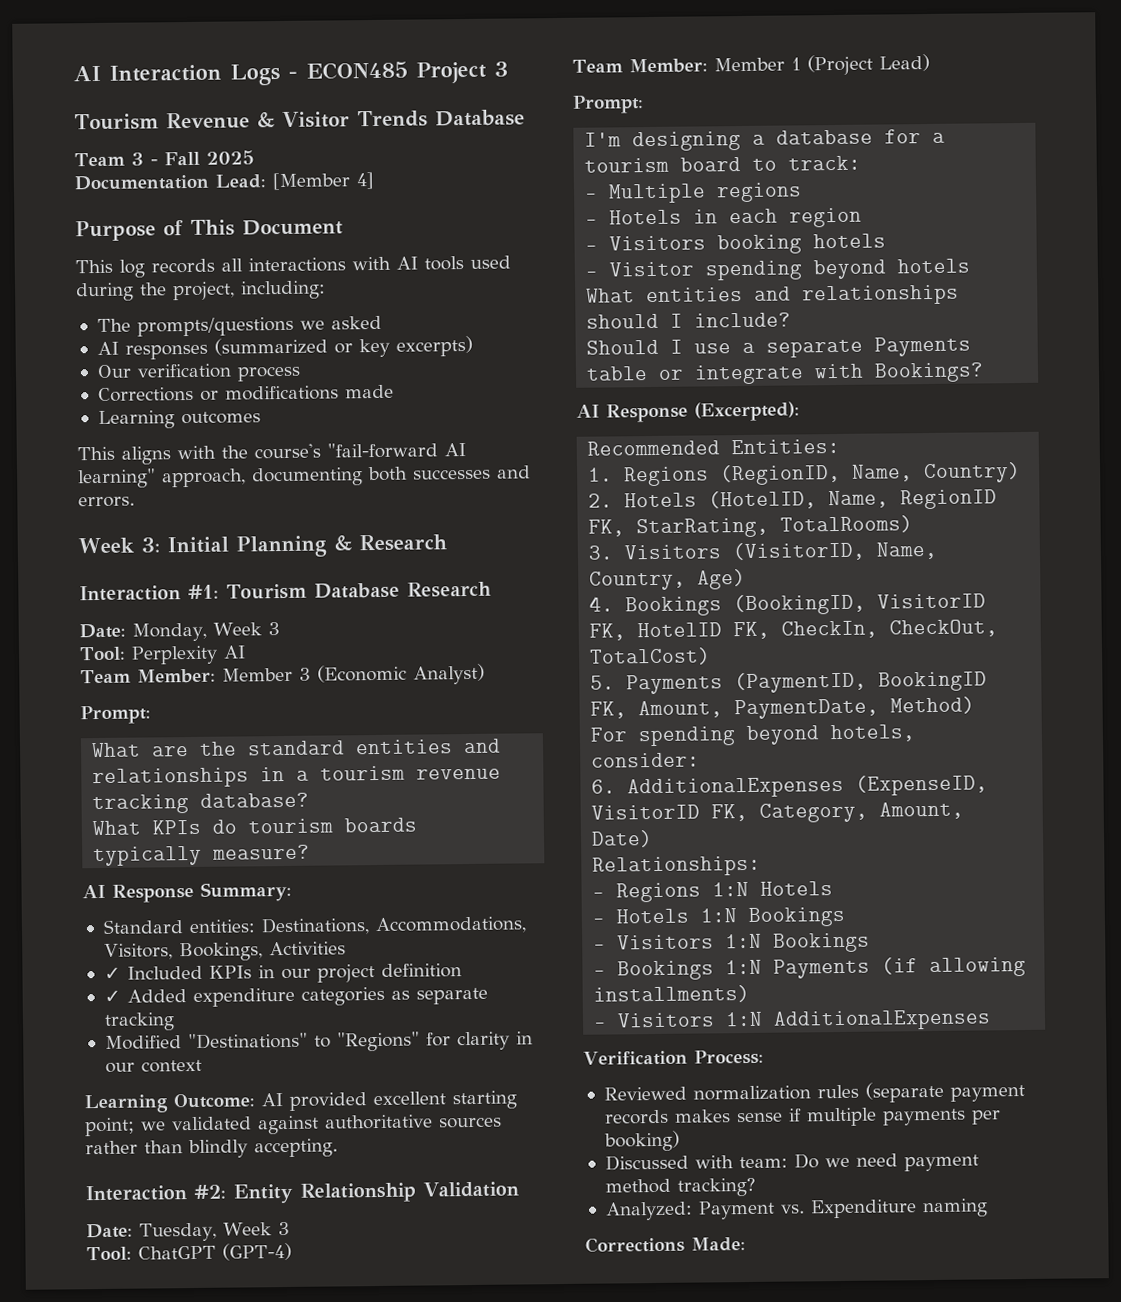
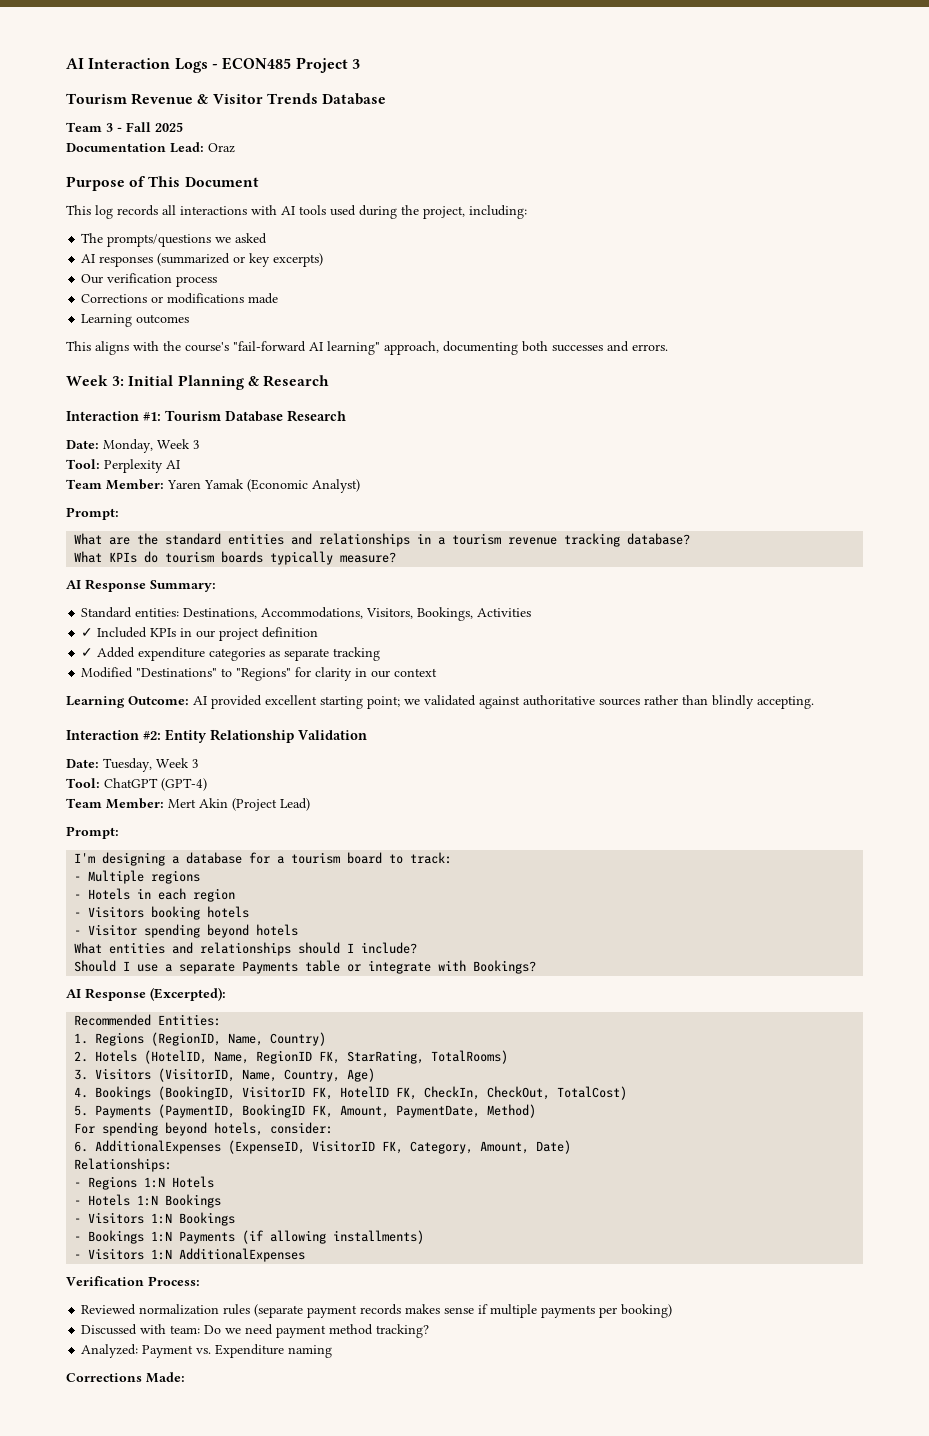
[272,171,374,191] [Member 4] -> [208,143,235,153] Oraz
[221,667,311,682] Member 3 -> [167,479,244,489] Yaren Yamak
[713,57,801,72] Member 1 -> [168,798,228,808] Mert Akin

